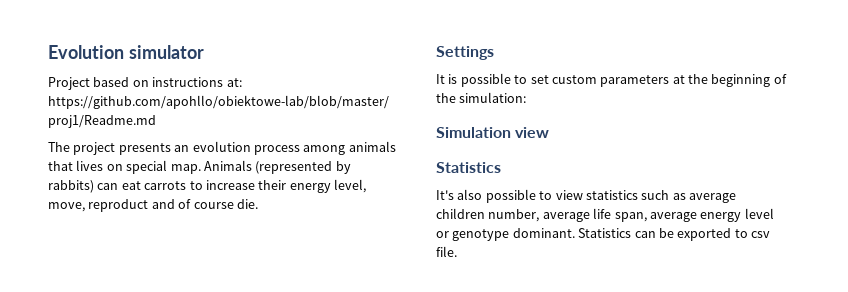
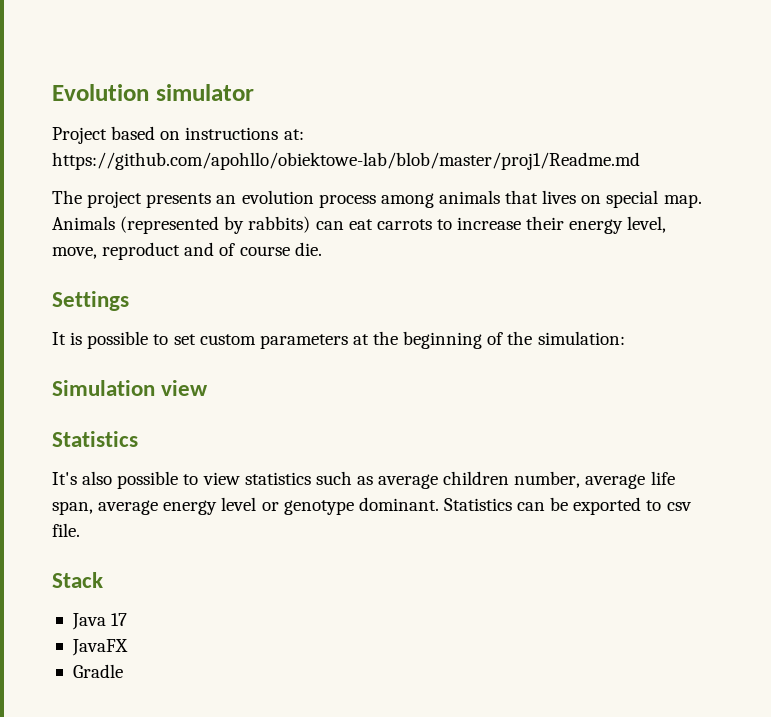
(457, 251) none -> [52,572,103,588] [71,613,128,630] [71,639,128,656] [72,664,123,678] // Stack // Java 17 // JavaFX // Gradle

